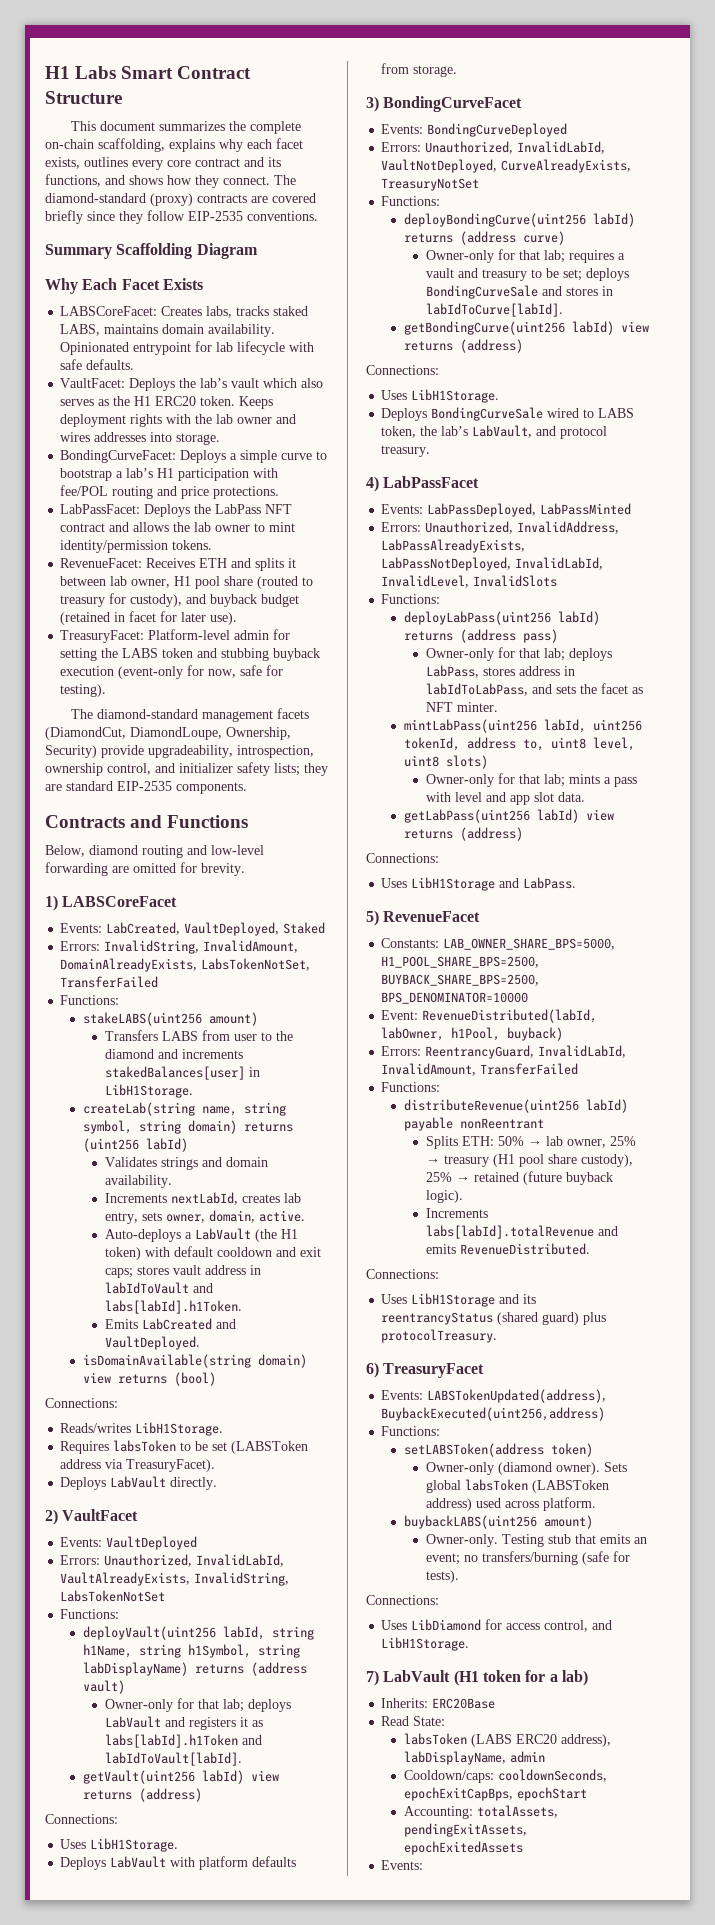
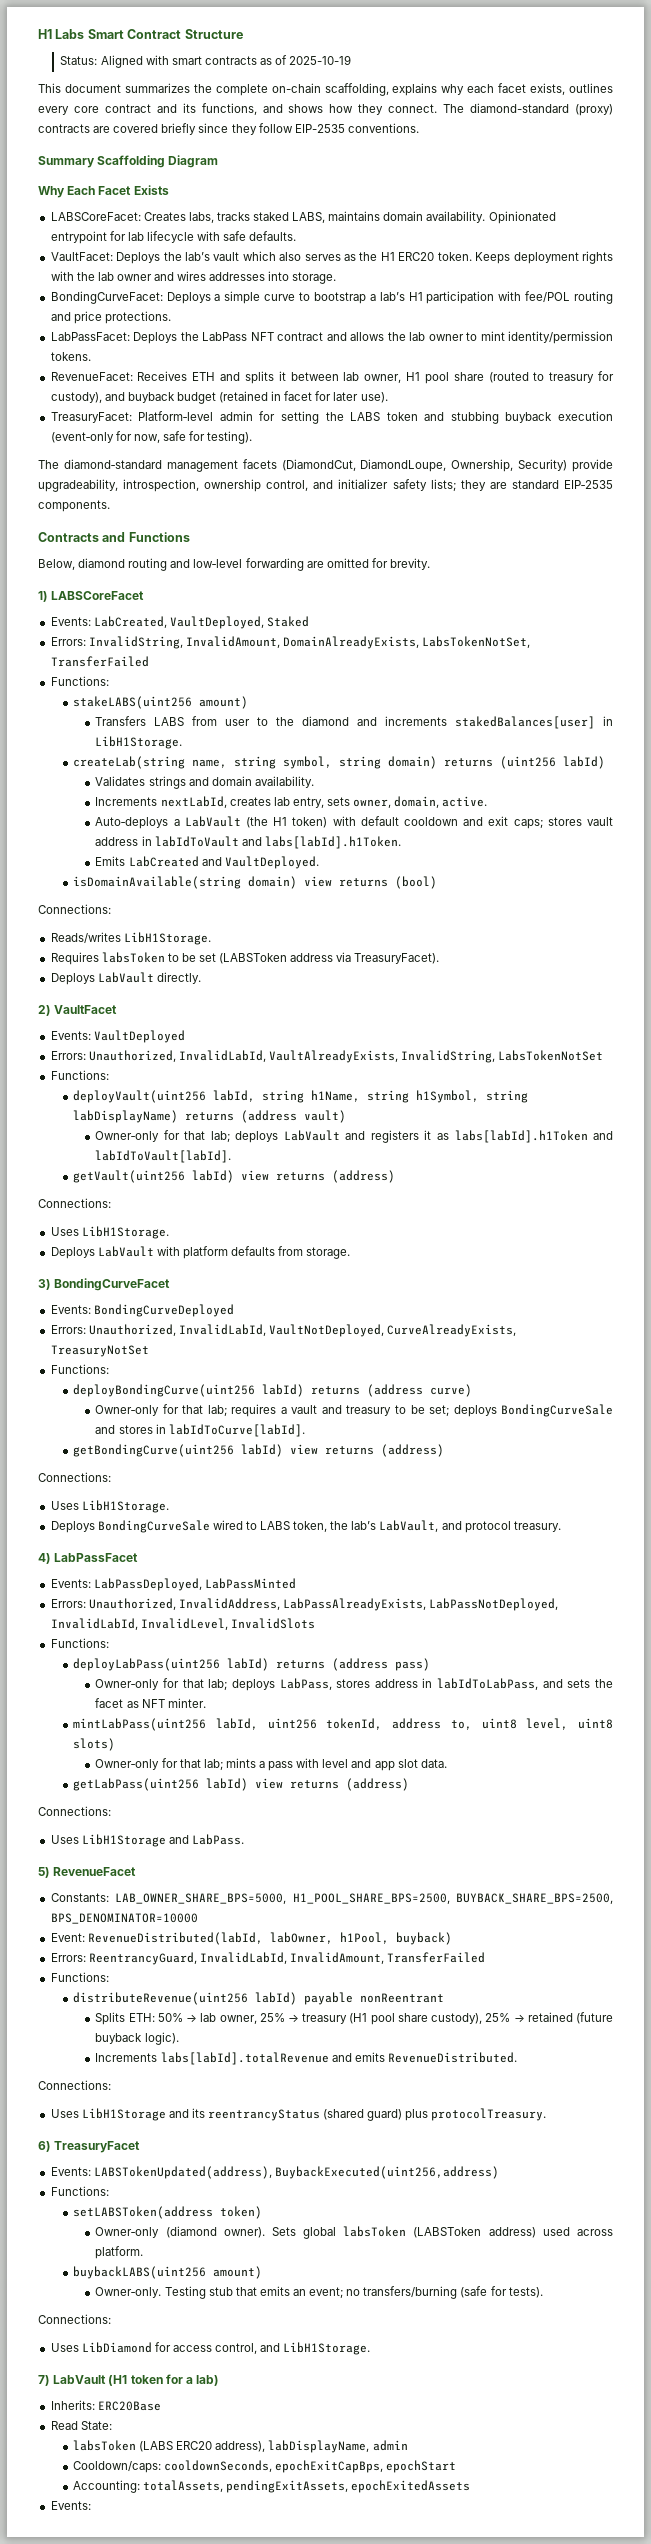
(122, 97) none -> [60,55,352,68] // Status: Aligned with smart contracts as of 2025-10-19

